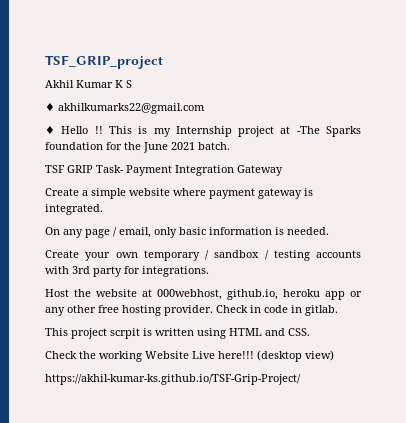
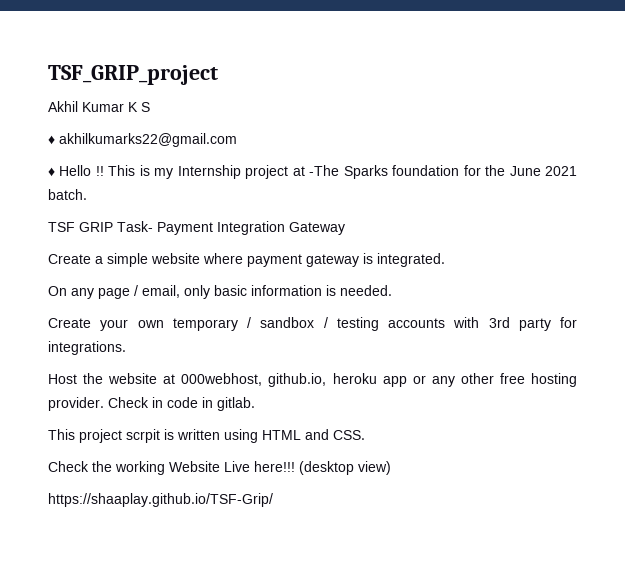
[45,374,301,385] https://akhil-kumar-ks.github.io/TSF-Grip-Project/ -> [48,493,273,507] https://shaaplay.github.io/TSF-Grip/

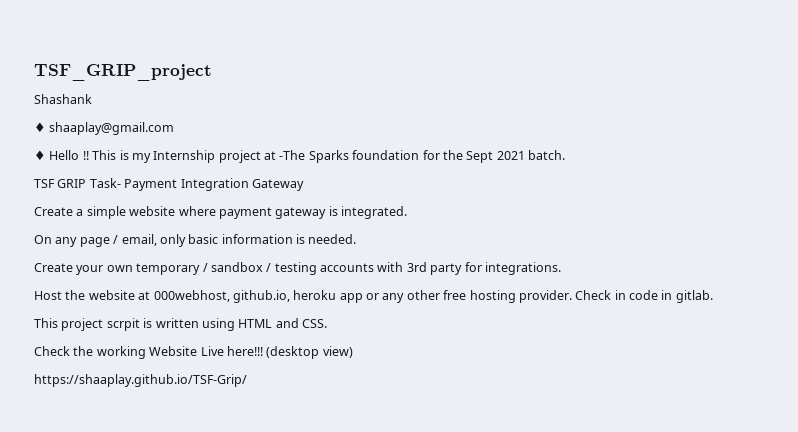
[48,101,150,112] [48,133,237,147] Akhil Kumar K S // ♦ akhilkumarks22@gmail.com -> [34,94,92,104] [34,122,175,135] Shashank // ♦ shaaplay@gmail.com
[509,166,541,176] June -> [466,151,494,163] Sept

